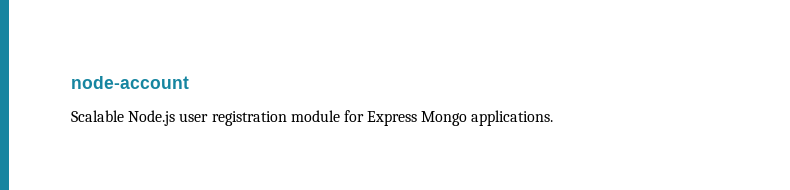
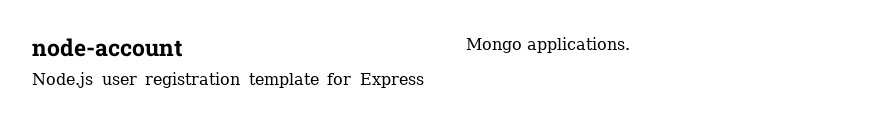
[71,110,124,122] Scalable -> (183, 47) none
[290,110,340,122] module -> [248,73,319,88] template

